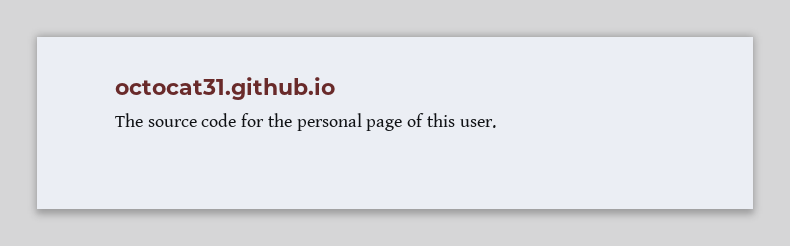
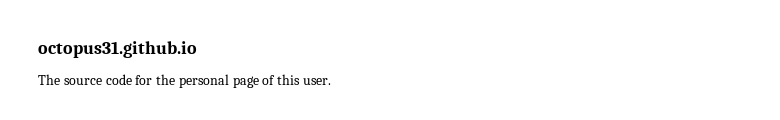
[115,77,335,100] octocat31.github.io -> [38,41,197,58] octopus31.github.io

